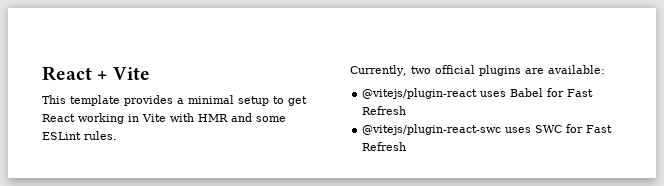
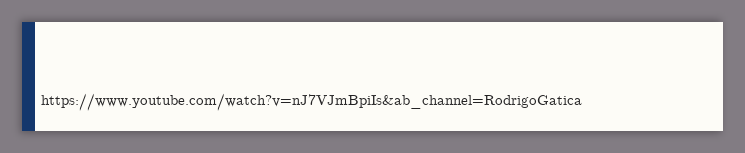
[42,66,150,81] [42,95,307,106] [42,113,286,124] [42,131,117,140] [350,65,605,76] [362,88,594,99] [362,106,407,115] [362,124,613,135] [362,142,407,151] React + Vite // This template provides a minimal setup to get React working in Vite with HMR and some ESLint rules. // Currently, two official plugins are available: // @vitejs/plugin-react uses Babel for Fast Refresh // @vitejs/plugin-react-swc uses SWC for Fast Refresh -> [41,93,582,111] https://www.youtube.com/watch?v=nJ7VJmBpiIs&ab_channel=RodrigoGatica

